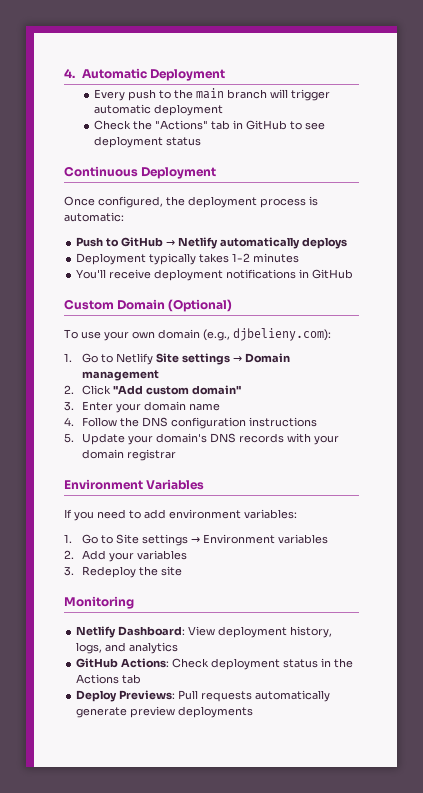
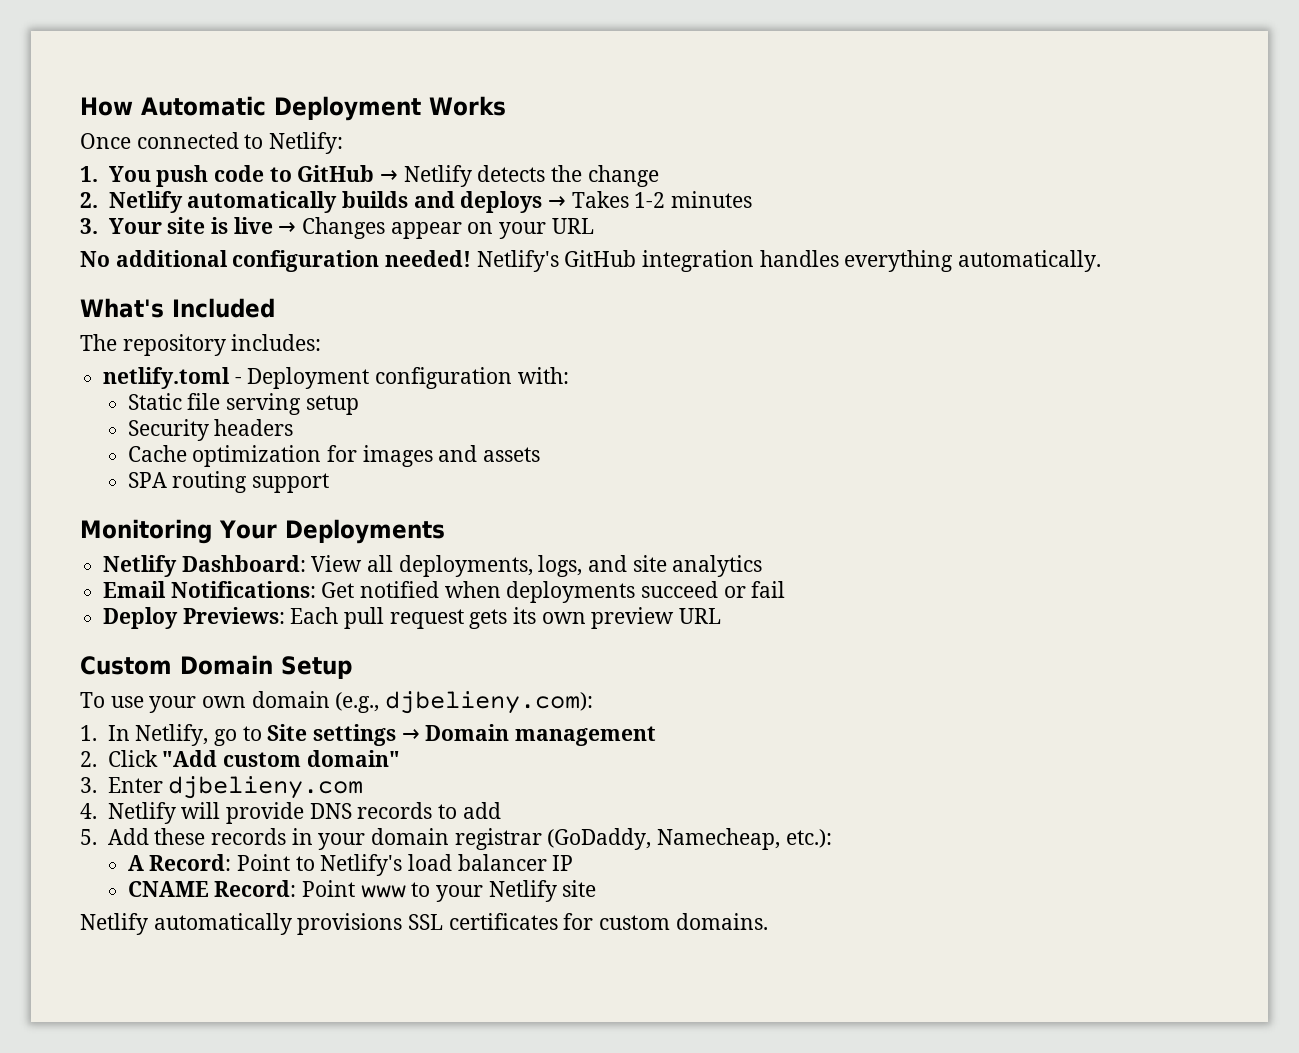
[64,69,75,78] 4. -> [80,97,133,116] How
[93,88,330,101] [93,104,223,116] [93,120,325,130] [93,136,201,148] [64,166,217,179] [64,196,318,208] [64,212,124,222] [76,237,348,249] [76,253,300,265] [76,269,354,281] // Every push to the main branch will trigger automatic deployment // Check the "Actions" tab in GitHub to see deployment status // Continuous Deployment // Once configured, the deployment process is automatic: // Push to GitHub → Netlify automatically deploys // Deployment typically takes 1-2 minutes // You'll receive deployment notifications in GitHub -> [429,96,506,116] [80,132,344,154] [80,165,659,187] [80,191,752,213] [80,217,594,239] [80,250,1102,272] [80,298,275,318] [80,334,322,356] [103,367,569,389] [127,393,359,415] [127,419,294,441] [127,445,541,467] [127,471,330,493] [80,519,445,544] [103,555,763,577] [103,581,786,603] [103,607,722,629] Works // Once connected to Netlify: // 1. You push code to GitHub → Netlify detects the change // 2. Netlify automatically builds and deploys → Takes 1-2 minutes // 3. Your site is live → Changes appear on your URL // No additional configuration needed! Netlify's GitHub integration handles everything automatically. // What's Included // The repository includes: // netlify.toml - Deployment configuration with: // Static file serving setup // Security headers // Cache optimization for images and assets // SPA routing support // Monitoring Your Deployments // Netlify Dashboard: View all deployments, logs, and site analytics // Email Notifications: Get notified when deployments succeed or fail // Deploy Previews: Each pull request gets its own preview URL
[168,299,233,312] (Optional) -> [281,656,352,679] Setup
[81,353,153,365] Go to Netlify -> [107,724,262,746] In Netlify, go to
[115,401,220,413] [64,417,317,429] [64,433,339,445] [81,449,176,461] [64,479,205,490] [64,509,297,521] [64,534,328,546] [64,550,187,562] [64,566,182,578] [64,596,134,609] [76,626,333,638] [76,642,179,654] [76,658,354,670] [76,674,142,684] [76,690,331,702] [76,706,254,718] your domain name // 4. Follow the DNS configuration instructions // 5. Update your domain's DNS records with your domain registrar // Environment Variables // If you need to add environment variables: // 1. Go to Site settings → Environment variables // 2. Add your variables // 3. Redeploy the site // Monitoring // Netlify Dashboard: View deployment history, logs, and analytics // GitHub Actions: Check deployment status in the Actions tab // Deploy Previews: Pull requests automatically generate preview deployments -> [168,776,364,799] [80,802,501,824] [80,828,832,850] [127,854,574,876] [127,880,597,902] [80,913,768,935] djbelieny.com // 4. Netlify will provide DNS records to add // 5. Add these records in your domain registrar (GoDaddy, Namecheap, etc.): // A Record: Point to Netlify's load balancer IP // CNAME Record: Point www to your Netlify site // Netlify automatically provisions SSL certificates for custom domains.

